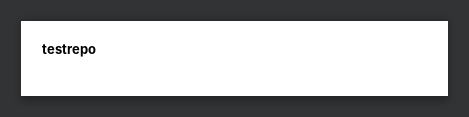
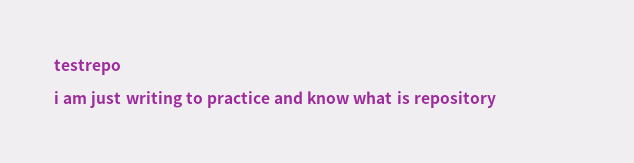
(96, 50) none -> [54,91,496,108] // i am just writing to practice and know what is repository

